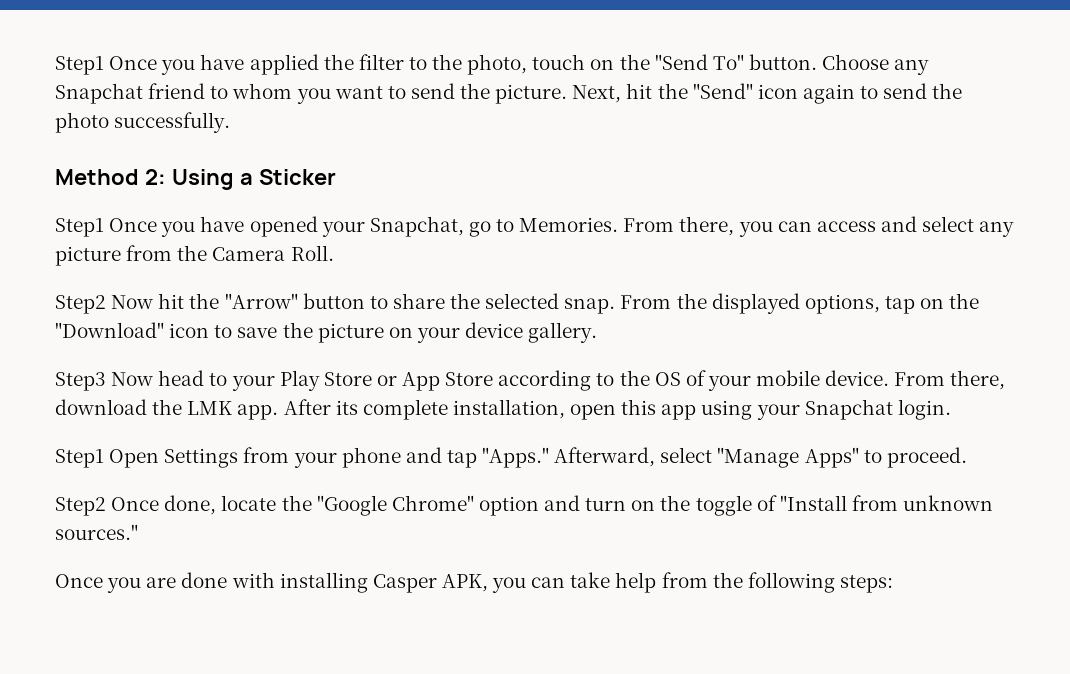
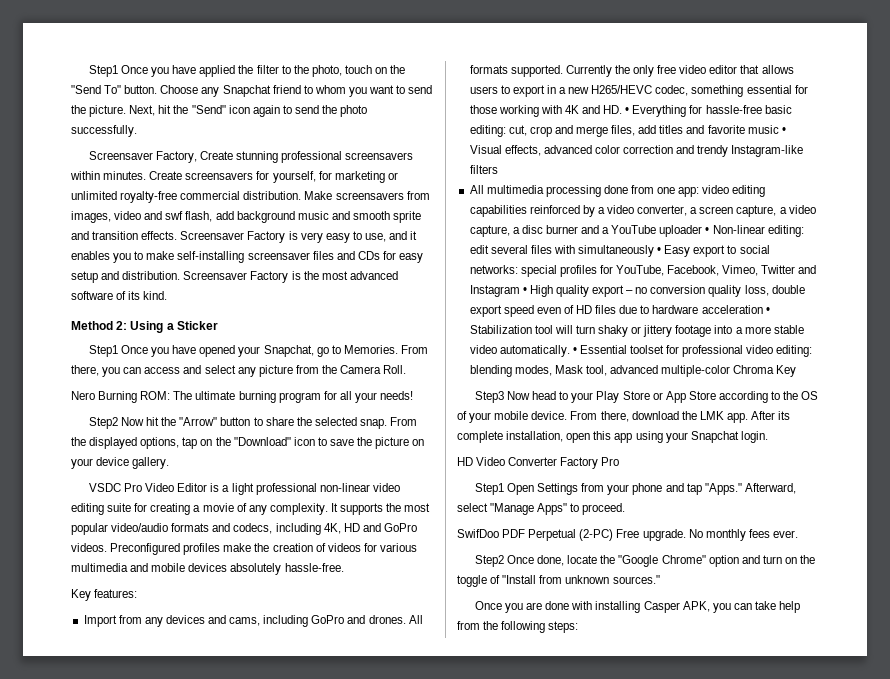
(231, 122) none -> [88,151,414,163] [70,171,398,183] [71,191,430,203] [71,211,422,223] [71,231,418,243] [71,251,424,263] [71,271,398,283] [71,291,168,300] // Screensaver Factory, Create stunning professional screensavers within minutes. Create screensavers for yourself, for marketing or unlimited royalty-free commercial distribution. Make screensavers from images, video and swf flash, add background music and smooth sprite and transition effects. Screensaver Factory is very easy to use, and it enables you to make self-installing screensaver files and CDs for easy setup and distribution. Screensaver Factory is the most advanced software of its kind.
(334, 253) none -> [71,391,414,403] // Nero Burning ROM: The ultimate burning program for all your needs!
(598, 332) none -> [88,483,400,495] [71,503,431,515] [71,523,417,535] [71,543,417,555] [71,563,344,575] [71,589,138,601] [83,615,423,627] [469,65,794,77] [469,85,808,97] [469,105,792,117] [469,125,786,137] [469,145,804,157] [469,165,498,174] [469,185,766,197] [469,205,816,217] [469,225,804,237] [469,245,770,257] [469,265,817,277] [469,285,805,297] [469,305,770,317] [469,325,804,337] [469,345,813,357] [469,365,797,377] // VSDC Pro Video Editor is a light professional non-linear video editing suite for creating a movie of any complexity. It supports the most popular video/audio formats and codecs, including 4K, HD and GoPro videos. Preconfigured profiles make the creation of videos for various multimedia and mobile devices absolutely hassle-free. // Key features: // Import from any devices and cams, including GoPro and drones. All formats supported. Сurrently the only free video editor that allows users to export in a new H265/HEVC codec, something essential for those working with 4K and HD. • Everything for hassle-free basic editing: cut, crop and merge files, add titles and favorite music • Visual effects, advanced color correction and trendy Instagram-like filters // All multimedia processing done from one app: video editing capabilities reinforced by a video converter, a screen capture, a video capture, a disc burner and a YouTube uploader • Non-linear editing: edit several files with simultaneously • Easy export to social networks: special profiles for YouTube, Facebook, Vimeo, Twitter and Instagram • High quality export – no conversion quality loss, double export speed even of HD files due to hardware acceleration • Stabilization tool will turn shaky or jittery footage into a more stable video automatically. • Essential toolset for professional video editing: blending modes, Mask tool, advanced multiple-color Chroma Key
(951, 409) none -> [457,457,620,469] // HD Video Converter Factory Pro
(967, 457) none -> [457,529,798,541] // SwifDoo PDF Perpetual (2-PC) Free upgrade. No monthly fees ever.

